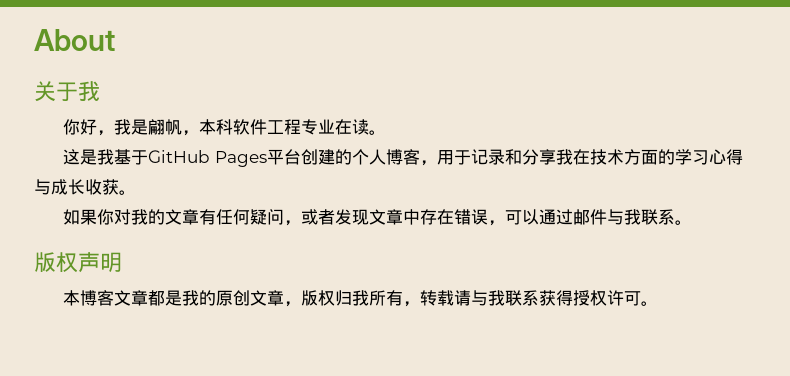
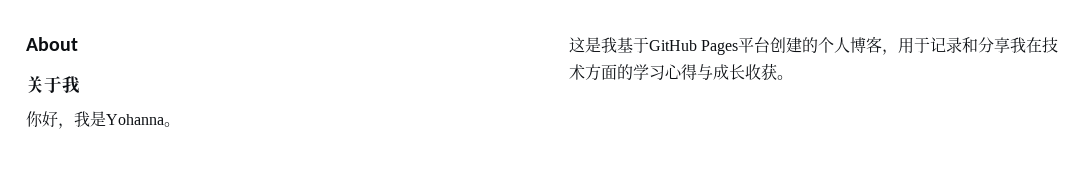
[148,119,370,136] 翩帆，本科软件工程专业在读 -> [106,114,164,125] Yohanna
[63,209,693,226] [34,252,122,273] [63,290,659,307] // 如果你对我的文章有任何疑问，或者发现文章中存在错误，可以通过邮件与我联系。 // 版权声明 // 本博客文章都是我的原创文章，版权归我所有，转载请与我联系获得授权许可。 -> (793, 77) none

